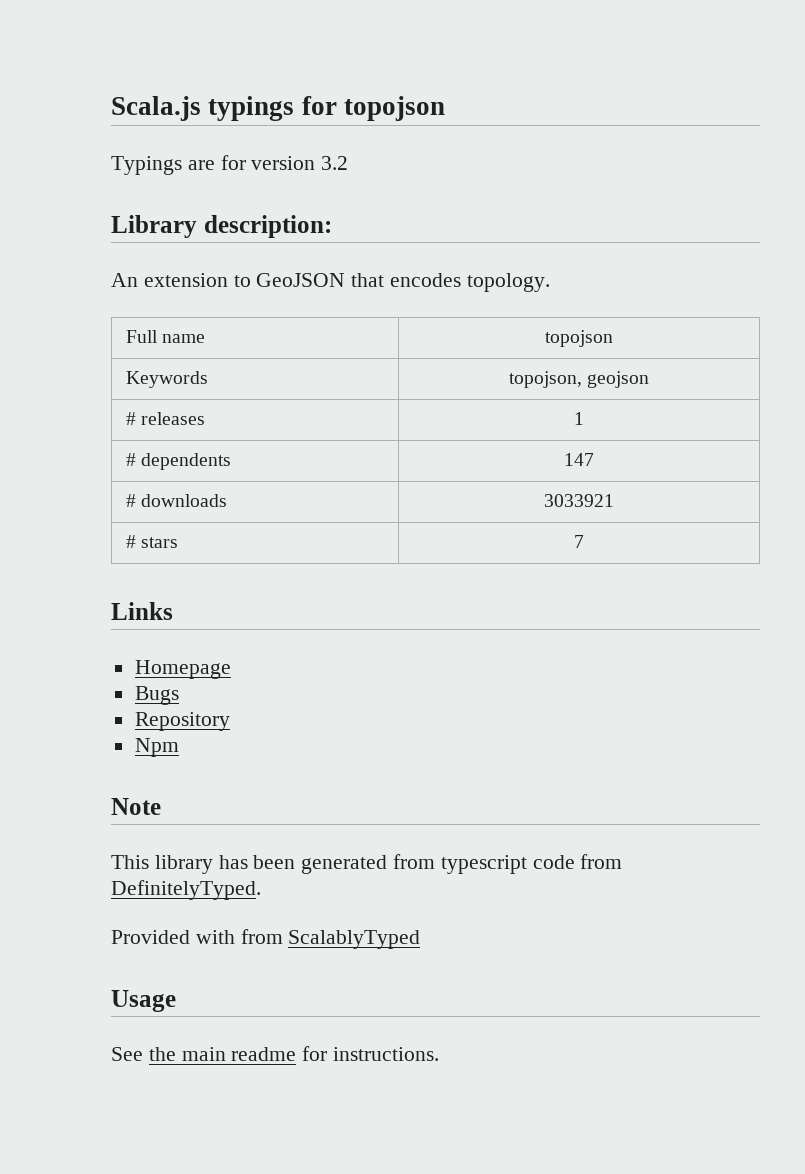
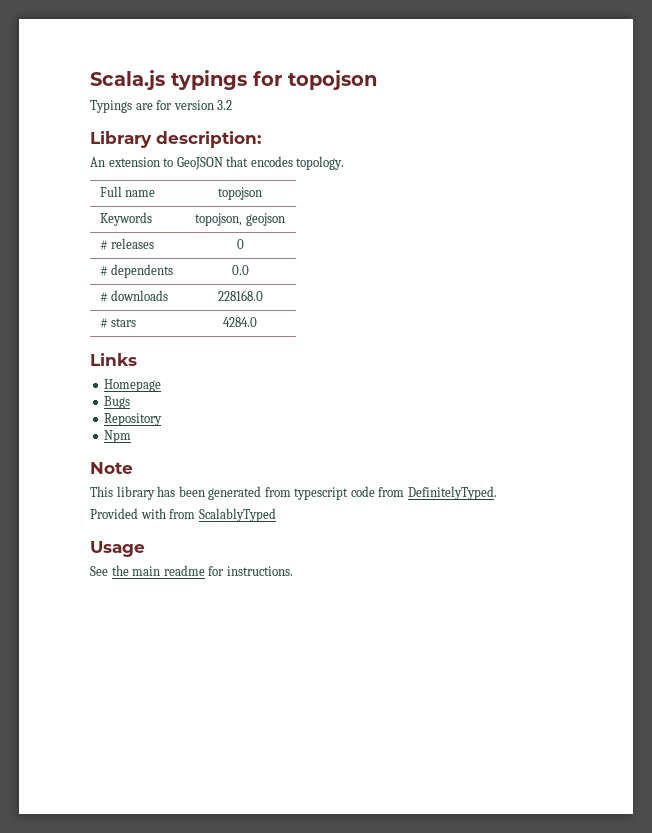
[574,412,584,425] 1 -> [236,239,244,249] 0
[564,453,594,466] 147 -> [231,265,249,275] 0.0
[544,494,614,507] 3033921 -> [217,290,263,301] 228168.0
[574,535,584,548] 7 -> [223,317,257,327] 4284.0

